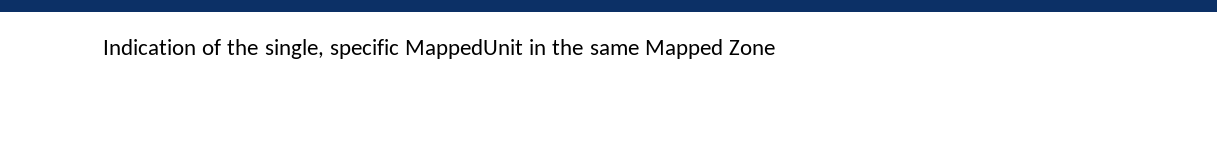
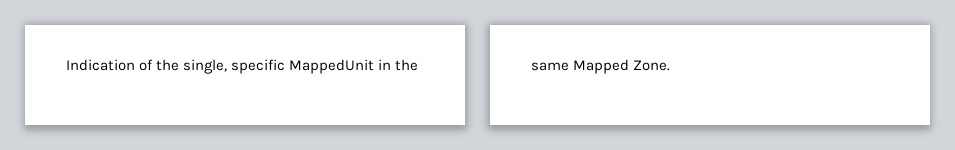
[729,40,776,55] Zone -> [633,60,671,71] Zone.

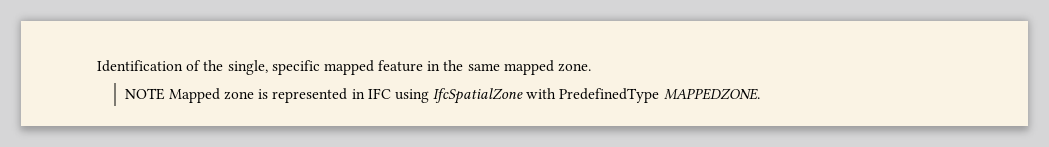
[66,59,135,71] Indication -> [97,60,183,72] Identification
[289,59,375,74] MappedUnit -> [323,60,424,75] mapped feature
[573,59,671,74] Mapped Zone. -> [503,60,592,75] [124,88,760,104] mapped zone. // NOTE Mapped zone is represented in IFC using IfcSpatialZone with PredefinedType MAPPEDZONE.

